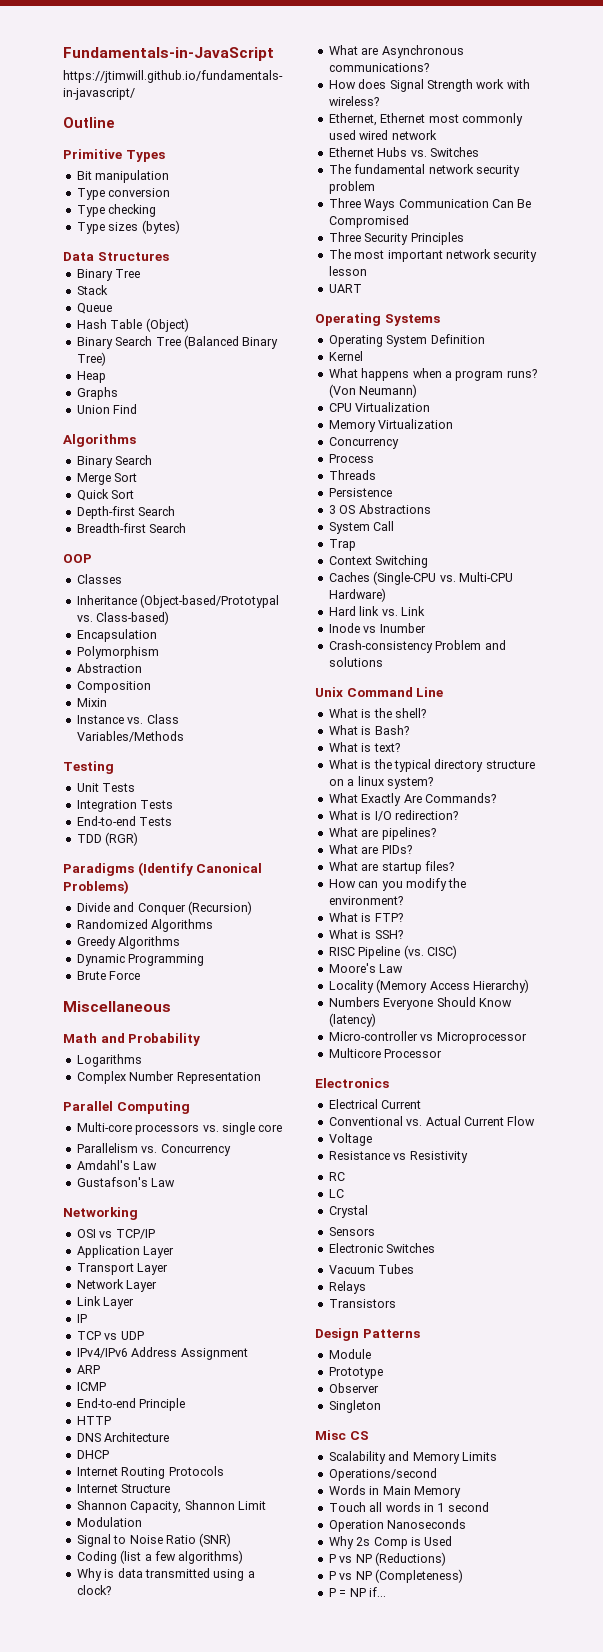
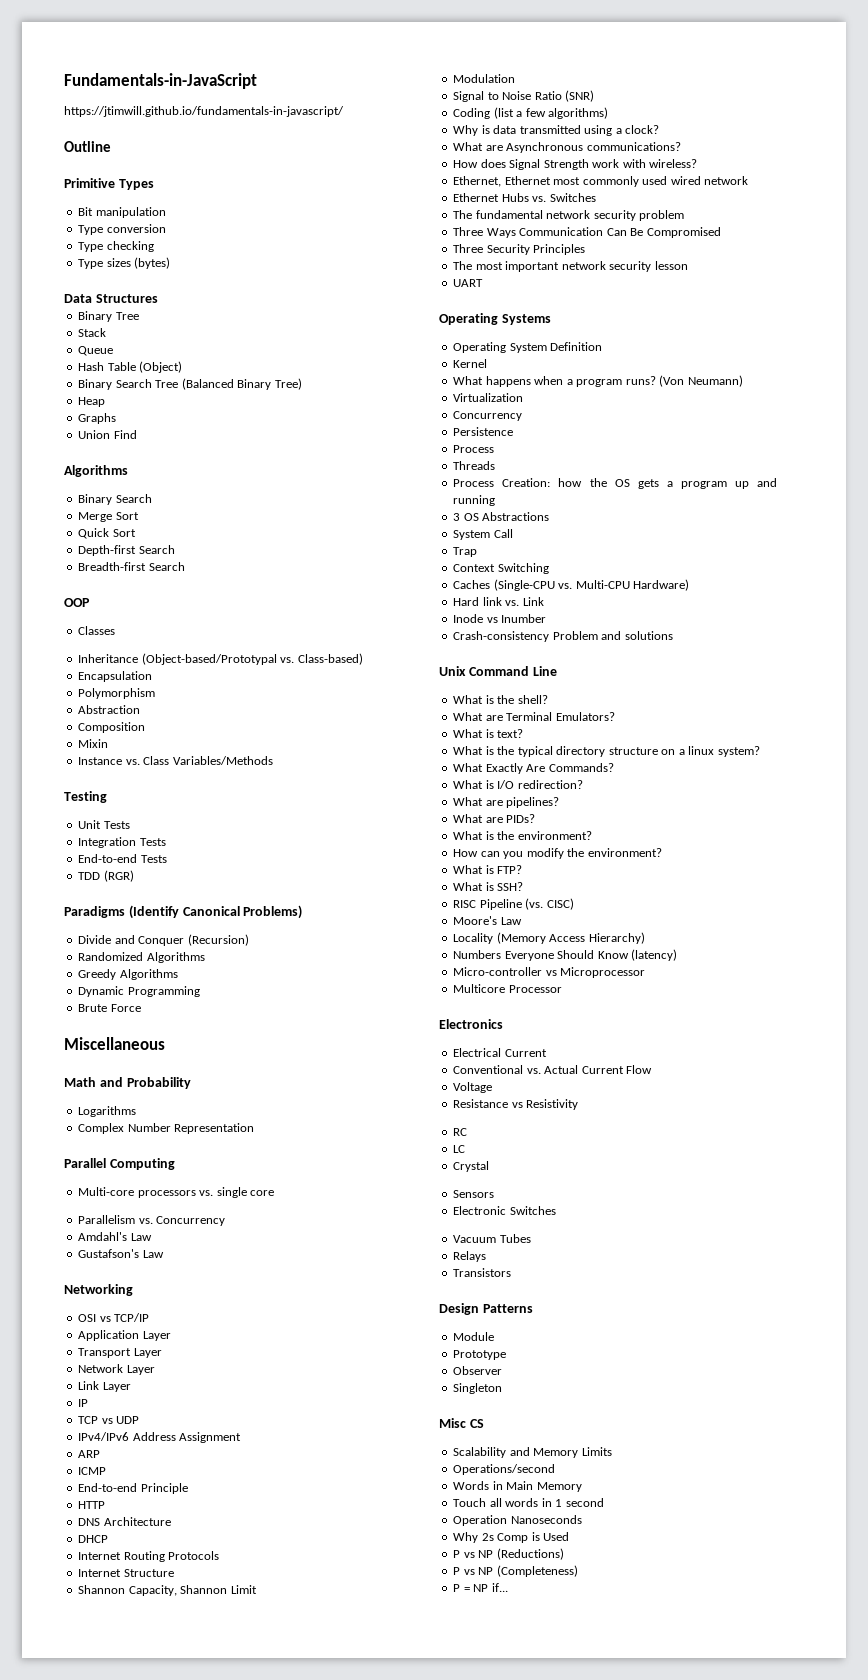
[328,402,431,412] [328,420,376,432] CPU Virtualization // Memory -> (743, 381) none
(399, 443) none -> [453,427,514,436] // Persistence
[328,488,392,497] Persistence -> [453,478,777,489] [453,495,496,506] Process Creation: how the OS gets a program up and running
[361,725,409,735] is Bash? -> [485,712,615,721] are Terminal Emulators?
[361,861,454,874] are startup files? -> [485,831,592,840] is the environment?

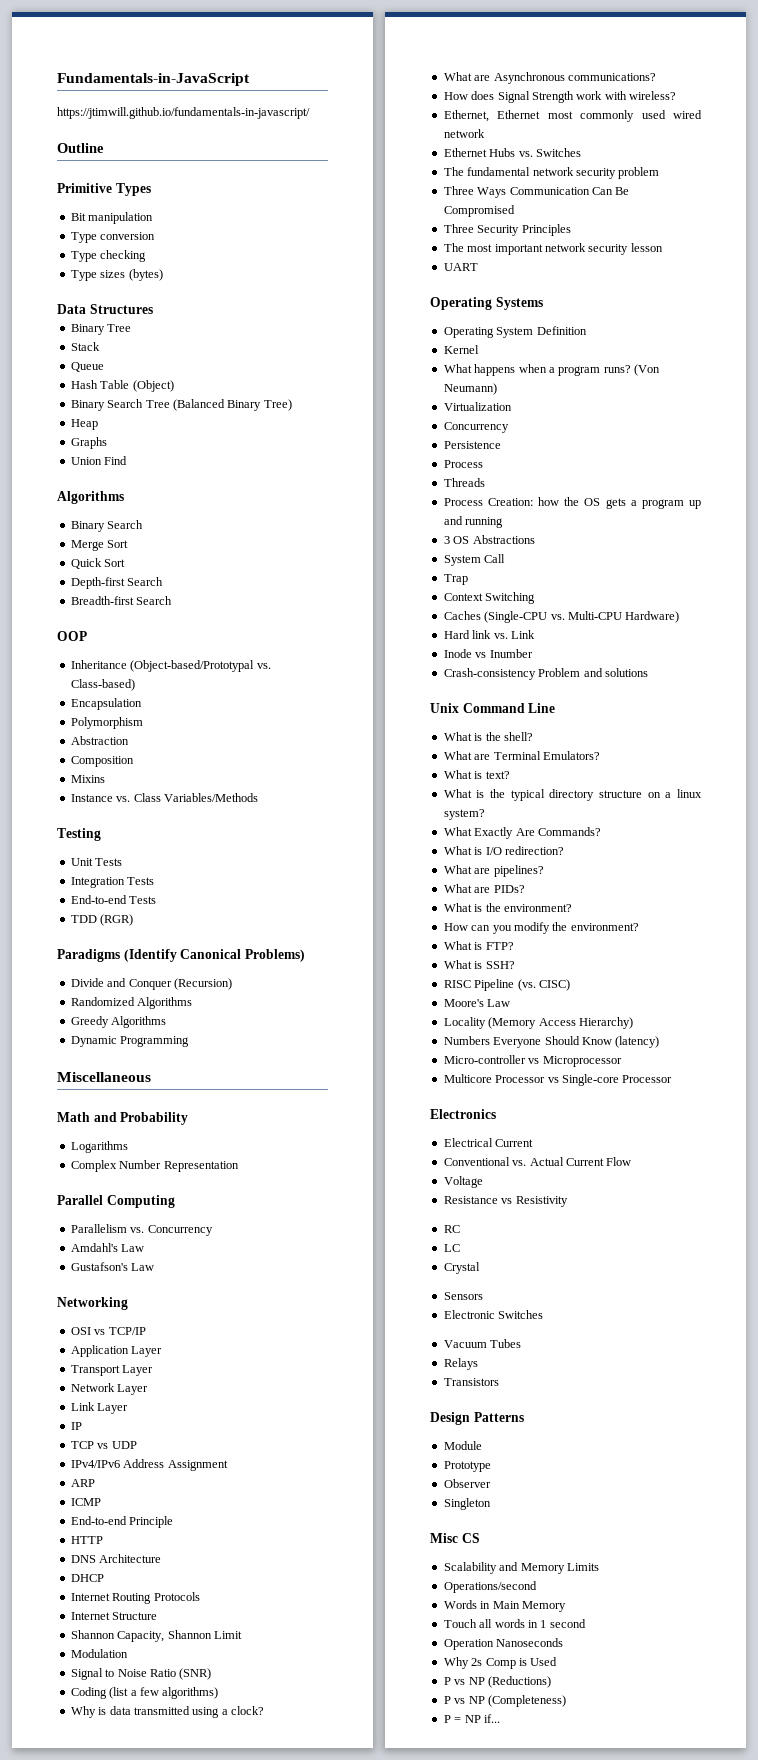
[78,626,116,635] // Classes -> (87, 636) none
[78,739,109,748] Mixin -> [70,775,105,783] Mixins
[78,1004,141,1012] // Brute Force -> (190, 1041) none
[78,1187,275,1198] // Multi-core processors vs. single core -> (175, 1201) none
(562, 989) none -> [547,1074,673,1086] vs Single-core Processor

